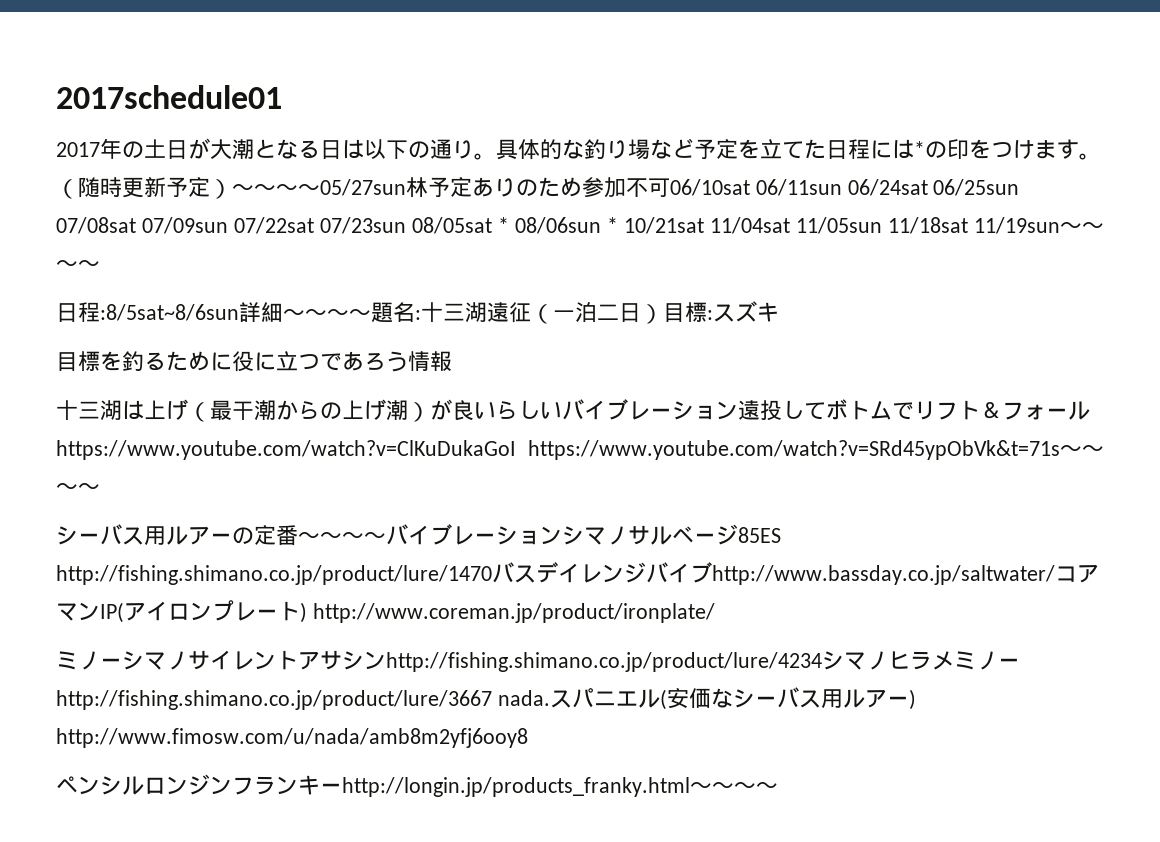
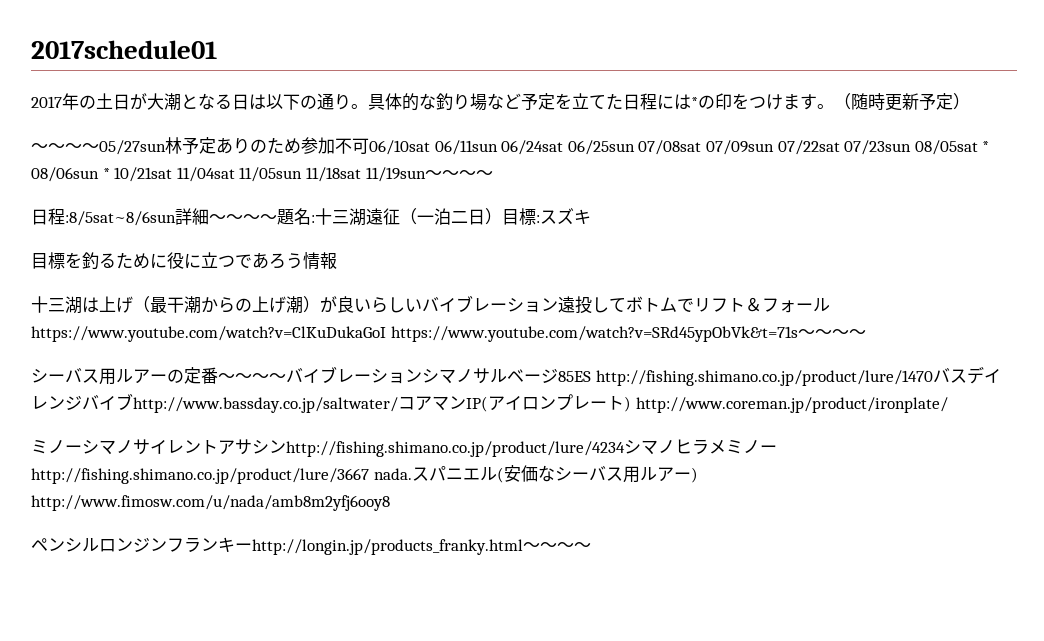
(232, 189) none -> (970, 101) //

